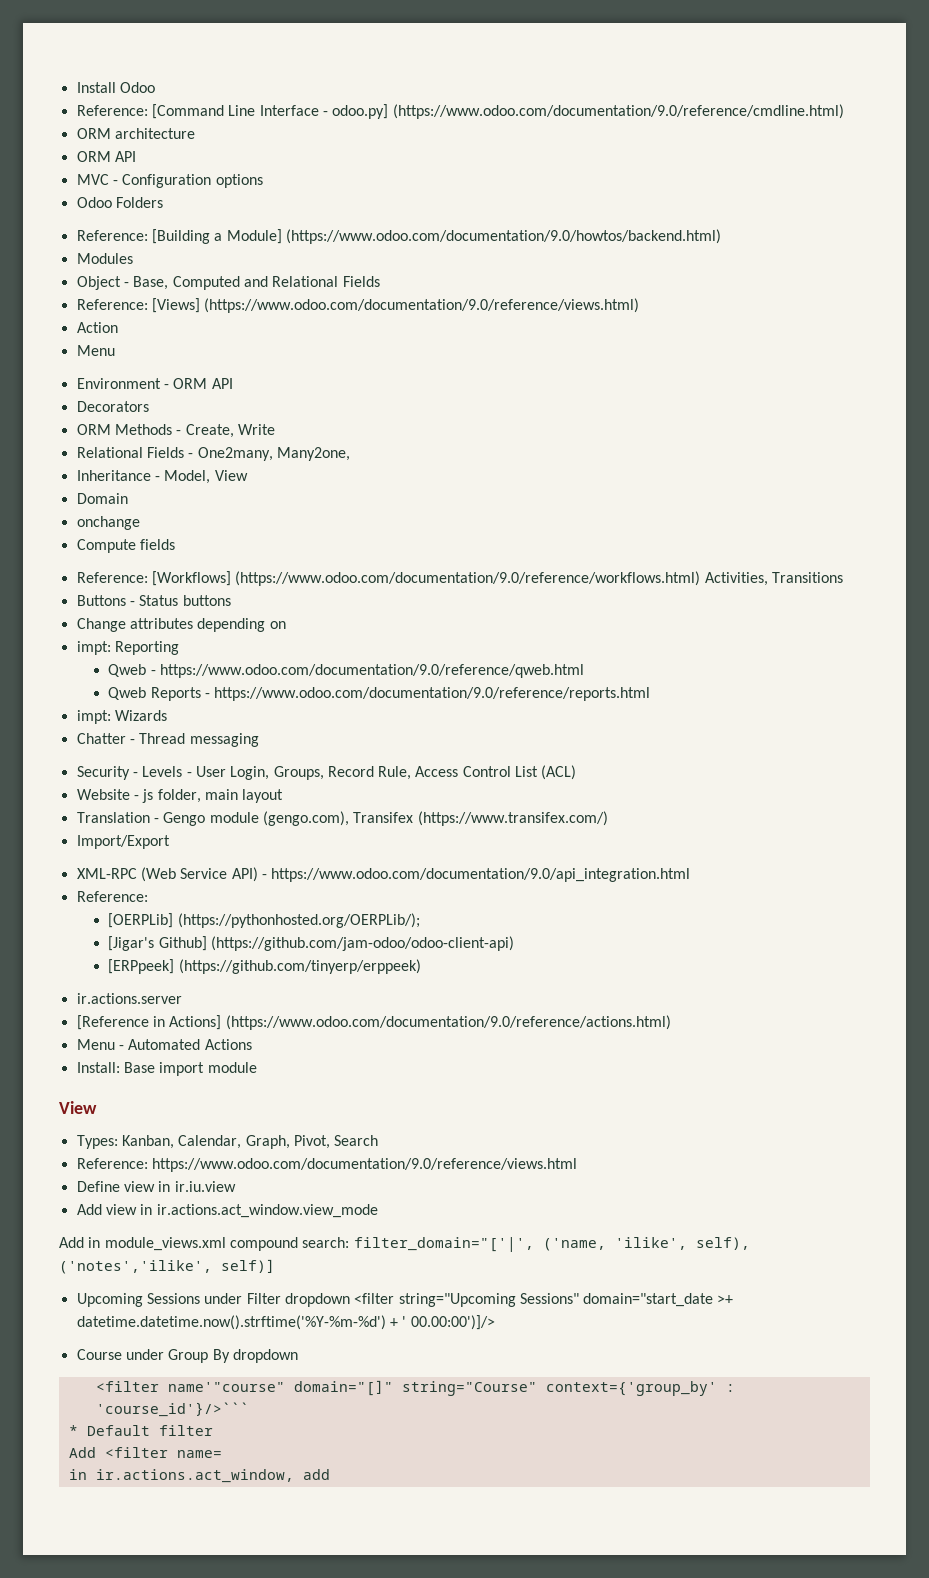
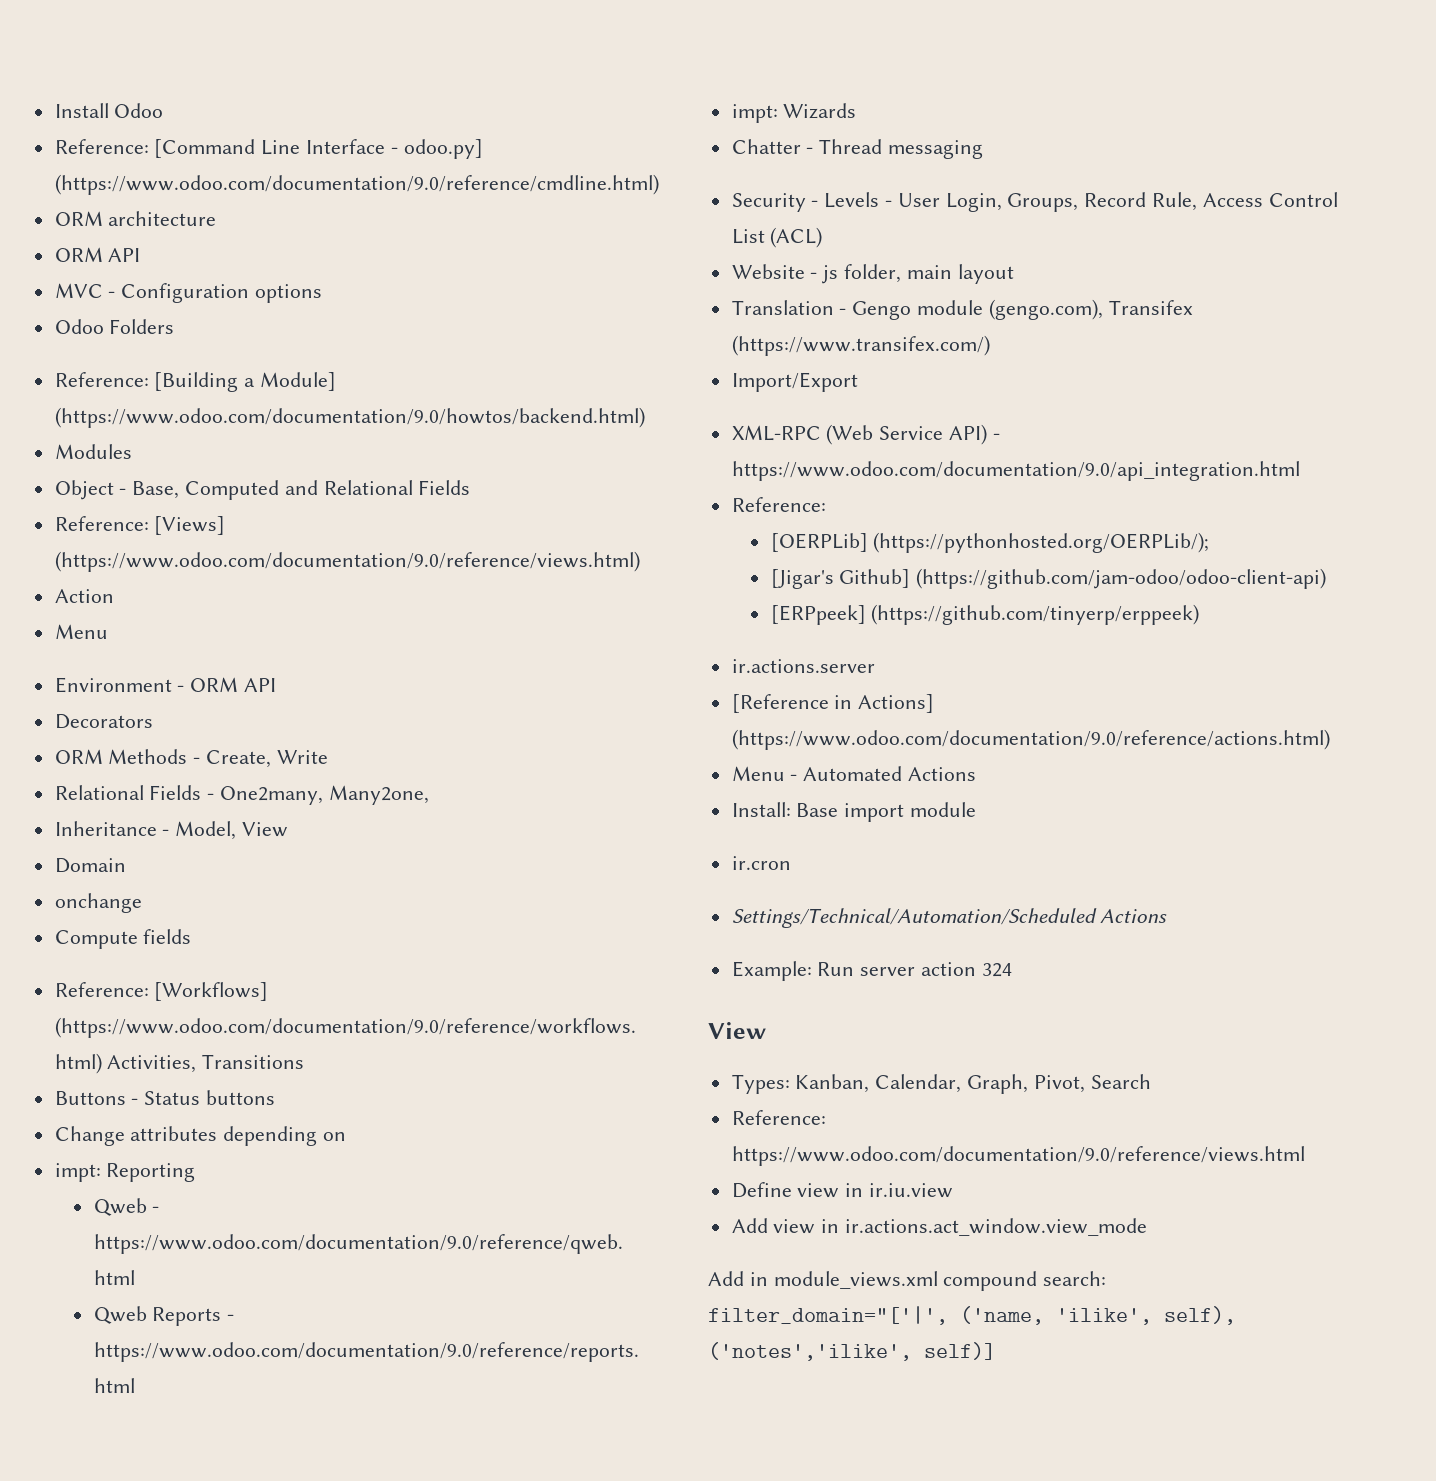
(257, 1067) none -> [731,856,791,870] [731,908,1168,928] [731,961,1012,981] // ir.cron // Settings/Technical/Automation/Scheduled Actions // Example: Run server action 324
[76,1293,734,1307] [76,1315,495,1330] [76,1349,298,1363] [95,1380,735,1396] [95,1402,249,1417] [68,1425,213,1436] [68,1447,222,1458] [68,1469,330,1483] // Upcoming Sessions under Filter dropdown <filter string="Upcoming Sessions" domain="start_date >+ datetime.datetime.now().strftime('%Y-%m-%d') + ' 00.00:00')]/> // Course under Group By dropdown // <filter name'"course" domain="[]" string="Course" context={'group_by' : 'course_id'}/>``` // * Default filter // Add <filter name= // in ir.actions.act_window, add -> (996, 1351) none

